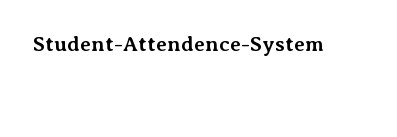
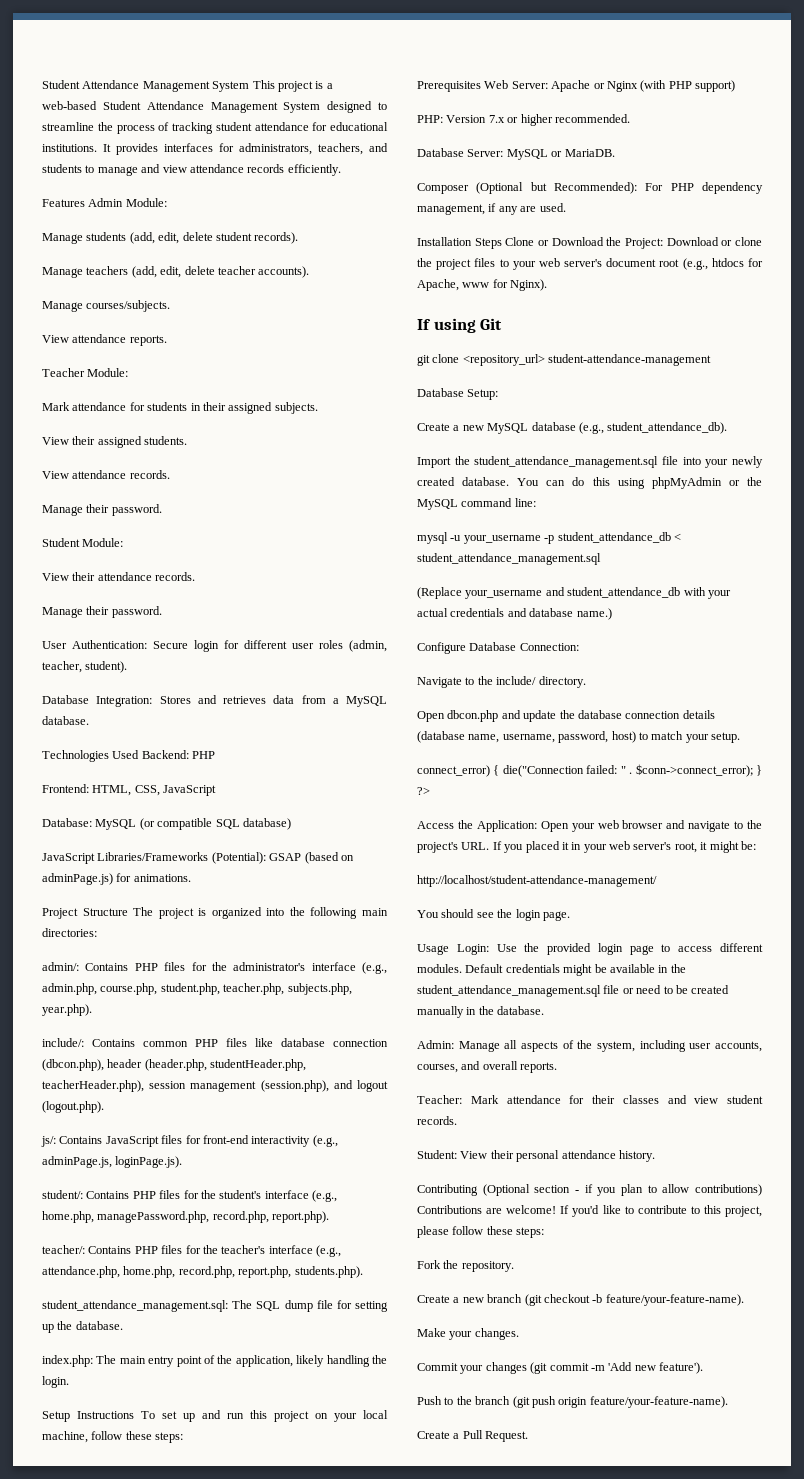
[33,36,324,56] Student-Attendence-System -> [42,80,333,92] [42,101,387,113] [42,122,388,134] [42,143,388,155] [42,164,341,176] [42,198,167,207] [42,232,299,244] [42,266,310,278] [42,300,171,312] [42,334,167,346] [42,368,129,377] [42,402,318,414] [42,436,188,448] [42,470,170,479] [42,504,162,516] [42,538,124,547] [42,572,196,581] [42,606,162,618] [42,640,387,652] [42,661,128,673] [42,695,387,707] [42,716,89,725] [42,750,216,762] [42,784,217,796] [42,818,291,830] [42,852,354,864] [42,873,191,885] [42,907,388,919] [42,928,97,937] [42,962,387,974] [42,983,352,995] [42,1004,92,1016] [42,1038,388,1047] [42,1059,307,1071] [42,1080,388,1092] [42,1101,104,1113] [41,1135,338,1147] [42,1156,183,1168] [42,1190,337,1202] [42,1211,330,1223] [42,1245,341,1257] [42,1266,363,1278] [42,1300,389,1312] [42,1321,123,1333] [42,1355,387,1367] [42,1376,69,1388] [42,1410,388,1422] [42,1431,184,1443] [417,80,735,92] [417,114,630,126] [417,148,615,160] [417,182,763,194] [417,203,566,215] [417,237,762,249] [417,258,763,270] [417,279,548,291] [417,318,503,333] [417,354,712,366] [417,388,499,400] [417,422,728,434] [417,456,763,468] [417,477,762,489] [417,498,536,510] [417,532,681,544] [417,553,601,565] [417,587,731,599] [417,608,612,620] [417,642,579,654] [417,676,586,688] [417,710,715,722] [417,731,740,743] [417,764,762,777] [417,787,430,795] [417,820,762,832] [417,841,756,853] [417,875,657,887] [417,909,570,921] [417,943,763,955] [417,964,686,976] [417,985,730,997] [417,1006,545,1018] [417,1040,762,1052] [417,1061,558,1073] [417,1095,763,1104] [417,1116,457,1125] [417,1150,655,1162] [417,1184,762,1196] [417,1205,762,1217] [417,1226,545,1238] [417,1260,514,1272] [417,1294,744,1306] [417,1328,519,1340] [417,1362,703,1374] [417,1396,728,1408] [417,1430,529,1442] Student Attendance Management System This project is a web-based Student Attendance Management System designed to streamline the process of tracking student attendance for educational institutions. It provides interfaces for administrators, teachers, and students to manage and view attendance records efficiently. // Features Admin Module: // Manage students (add, edit, delete student records). // Manage teachers (add, edit, delete teacher accounts). // Manage courses/subjects. // View attendance reports. // Teacher Module: // Mark attendance for students in their assigned subjects. // View their assigned students. // View attendance records. // Manage their password. // Student Module: // View their attendance records. // Manage their password. // User Authentication: Secure login for different user roles (admin, teacher, student). // Database Integration: Stores and retrieves data from a MySQL database. // Technologies Used Backend: PHP // Frontend: HTML, CSS, JavaScript // Database: MySQL (or compatible SQL database) // JavaScript Libraries/Frameworks (Potential): GSAP (based on adminPage.js) for animations. // Project Structure The project is organized into the following main directories: // admin/: Contains PHP files for the administrator's interface (e.g., admin.php, course.php, student.php, teacher.php, subjects.php, year.php). // include/: Contains common PHP files like database connection (dbcon.php), header (header.php, studentHeader.php, teacherHeader.php), session management (session.php), and logout (logout.php). // js/: Contains JavaScript files for front-end interactivity (e.g., adminPage.js, loginPage.js). // student/: Contains PHP files for the student's interface (e.g., home.php, managePassword.php, record.php, report.php). // teacher/: Contains PHP files for the teacher's interface (e.g., attendance.php, home.php, record.php, report.php, students.php). // student_attendance_management.sql: The SQL dump file for setting up the database. // index.php: The main entry point of the application, likely handling the login. // Setup Instructions To set up and run this project on your local machine, follow these steps: // Prerequisites Web Server: Apache or Nginx (with PHP support) // PHP: Version 7.x or higher recommended. // Database Server: MySQL or MariaDB. // Composer (Optional but Recommended): For PHP dependency management, if any are used. // Installation Steps Clone or Download the Project: Download or clone the project files to your web server's document root (e.g., htdocs for Apache, www for Nginx). // If using Git // git clone <repository_url> student-attendance-management // Database Setup: // Create a new MySQL database (e.g., student_attendance_db). // Import the student_attendance_management.sql file into your newly created database. You can do this using phpMyAdmin or the MySQL command line: // mysql -u your_username -p student_attendance_db < student_attendance_management.sql // (Replace your_username and student_attendance_db with your actual credentials and database name.) // Configure Database Connection: // Navigate to the include/ directory. // Open dbcon.php and update the database connection details (database name, username, password, host) to match your setup. // connect_error) { die("Connection failed: " . $conn->connect_error); } ?> // Access the Application: Open your web browser and navigate to the project's URL. If you placed it in your web server's root, it might be: // http://localhost/student-attendance-management/ // You should see the login page. // Usage Login: Use the provided login page to access different modules. Default credentials might be available in the student_attendance_management.sql file or need to be created manually in the database. // Admin: Manage all aspects of the system, including user accounts, courses, and overall reports. // Teacher: Mark attendance for their classes and view student records. // Student: View their personal attendance history. // Contributing (Optional section - if you plan to allow contributions) Contributions are welcome! If you'd like to contribute to this project, please follow these steps: // Fork the repository. // Create a new branch (git checkout -b feature/your-feature-name). // Make your changes. // Commit your changes (git commit -m 'Add new feature'). // Push to the branch (git push origin feature/your-feature-name). // Create a Pull Request.

